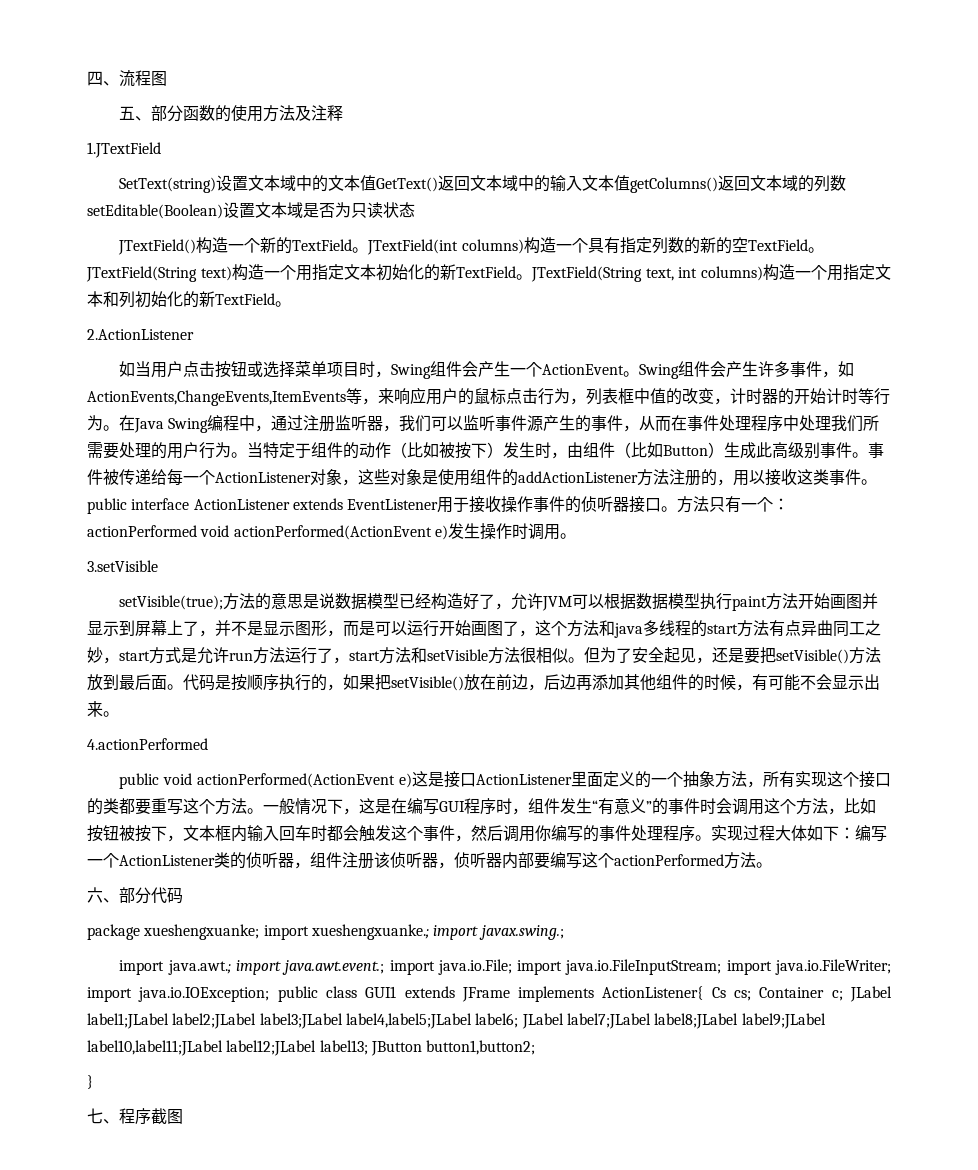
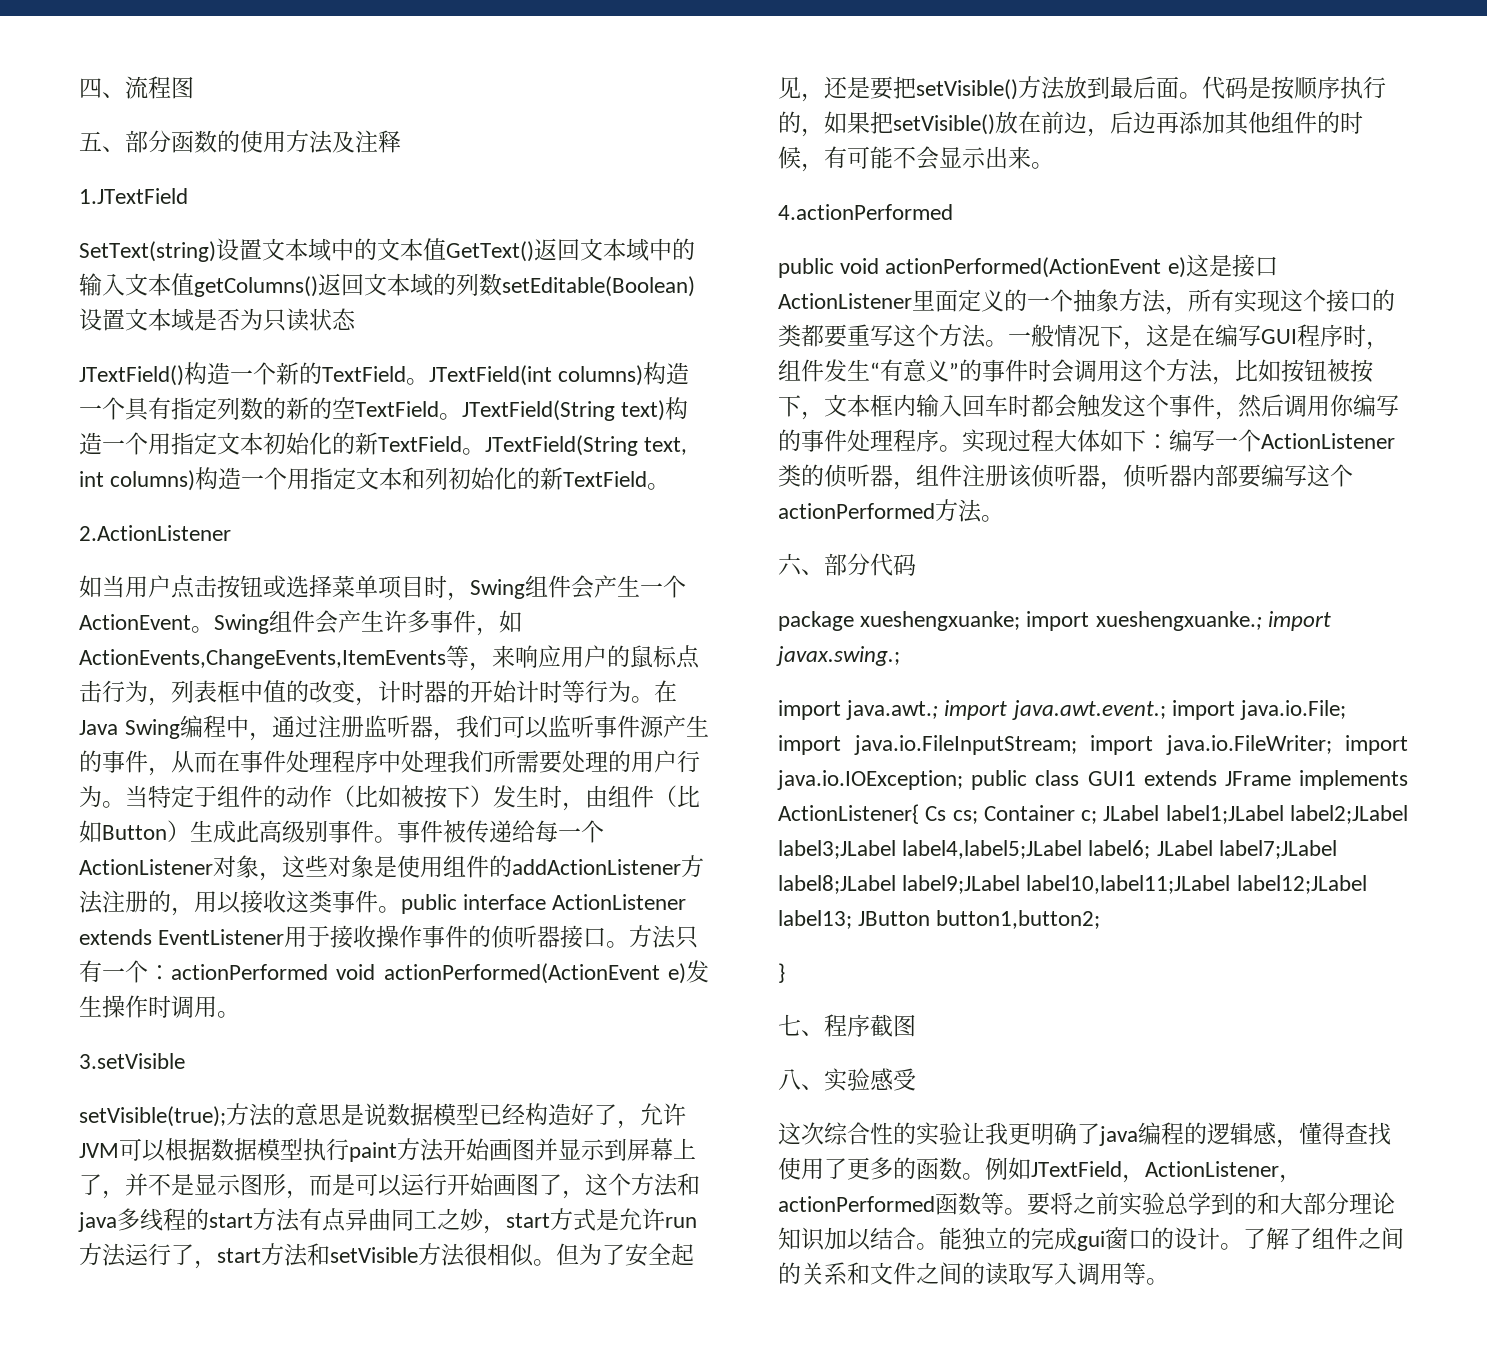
(183, 1116) none -> [778,1068,916,1092] [778,1122,1391,1148] [778,1157,1302,1183] [778,1192,1395,1216] [778,1227,1404,1251] [778,1262,1169,1286] // 八、实验感受 // 这次综合性的实验让我更明确了java编程的逻辑感，懂得查找使用了更多的函数。例如JTextField，ActionListener，actionPerformed函数等。要将之前实验总学到的和大部分理论知识加以结合。能独立的完成gui窗口的设计。了解了组件之间的关系和文件之间的读取写入调用等。

